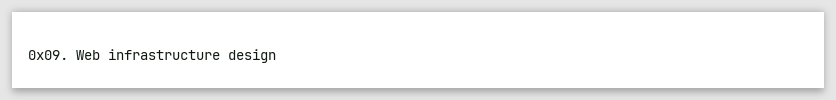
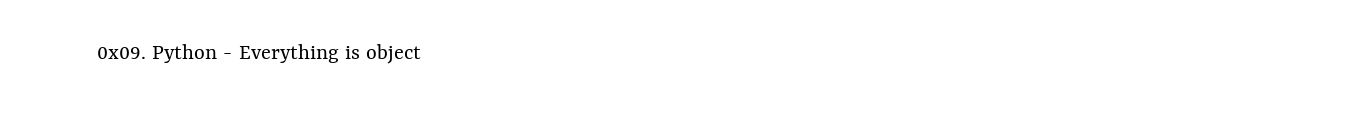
[76,49,276,63] Web infrastructure design -> [152,44,422,64] Python - Everything is object

